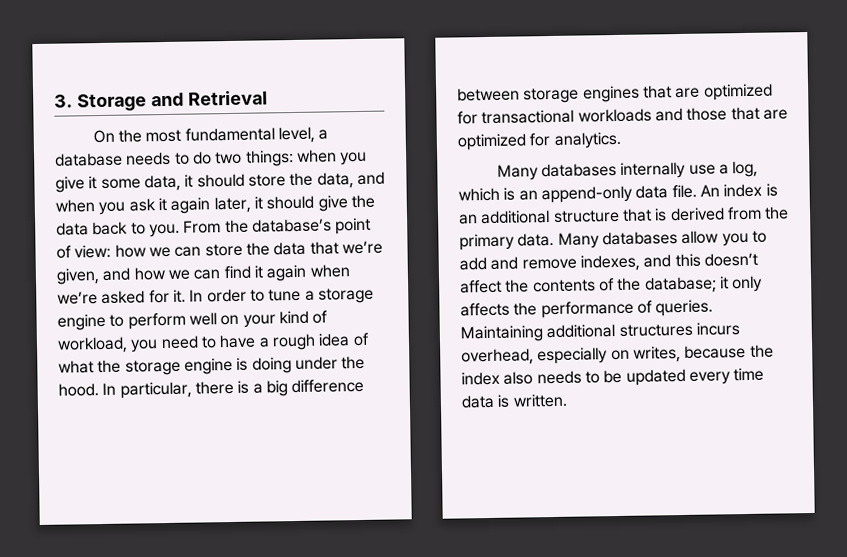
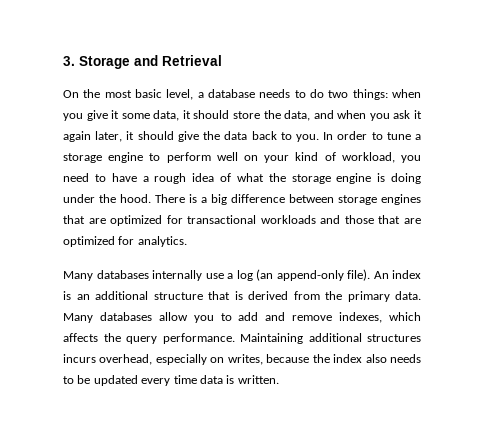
[184,127,275,142] fundamental -> [135,89,162,98] basic
[183,217,372,235] [56,240,383,259] [56,264,350,285] [57,289,186,305] From the database’s point of view: how we can store the data that we’re given, and how we can find it again when we’re asked for it. -> (319, 138) none
[102,380,234,399] In particular, there -> [155,194,185,203] There
[732,160,759,178] [458,184,697,204] log, which is an append-only data file. -> [236,269,370,281] log (an append-only file).
[643,252,758,268] [460,275,764,294] [460,299,714,319] and this doesn’t affect the contents of the database; it only affects the performance of queries. -> [389,312,421,321] [63,333,235,344] which affects the query performance.

